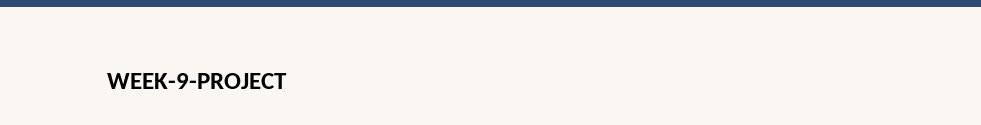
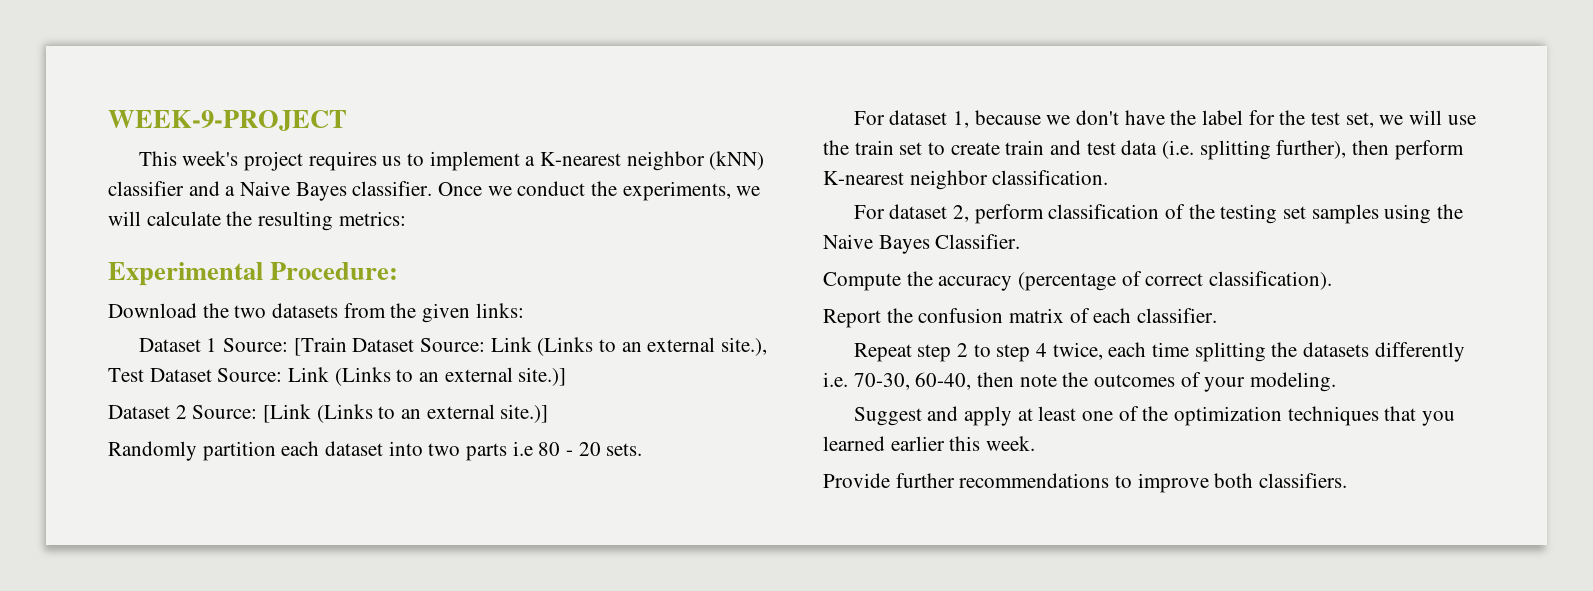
(287, 81) none -> [138,151,765,171] [108,181,761,201] [108,211,406,231] [108,262,399,286] [108,303,524,323] [138,337,768,356] [108,367,567,386] [108,404,549,423] [108,441,643,461] [853,110,1476,128] [823,140,1464,160] [823,170,1109,190] [853,204,1464,224] [823,234,1021,254] [823,271,1333,291] [823,308,1218,328] [853,342,1465,362] [823,372,1337,392] [853,406,1456,426] [823,436,1036,451] [823,473,1348,493] // This week's project requires us to implement a K-nearest neighbor (kNN) classifier and a Naive Bayes classifier. Once we conduct the experiments, we will calculate the resulting metrics: // Experimental Procedure: // Download the two datasets from the given links: // Dataset 1 Source: [Train Dataset Source: Link (Links to an external site.), Test Dataset Source: Link (Links to an external site.)] // Dataset 2 Source: [Link (Links to an external site.)] // Randomly partition each dataset into two parts i.e 80 - 20 sets. // For dataset 1, because we don't have the label for the test set, we will use the train set to create train and test data (i.e. splitting further), then perform K-nearest neighbor classification. // For dataset 2, perform classification of the testing set samples using the Naive Bayes Classifier. // Compute the accuracy (percentage of correct classification). // Report the confusion matrix of each classifier. // Repeat step 2 to step 4 twice, each time splitting the datasets differently i.e. 70-30, 60-40, then note the outcomes of your modeling. // Suggest and apply at least one of the optimization techniques that you learned earlier this week. // Provide further recommendations to improve both classifiers.

